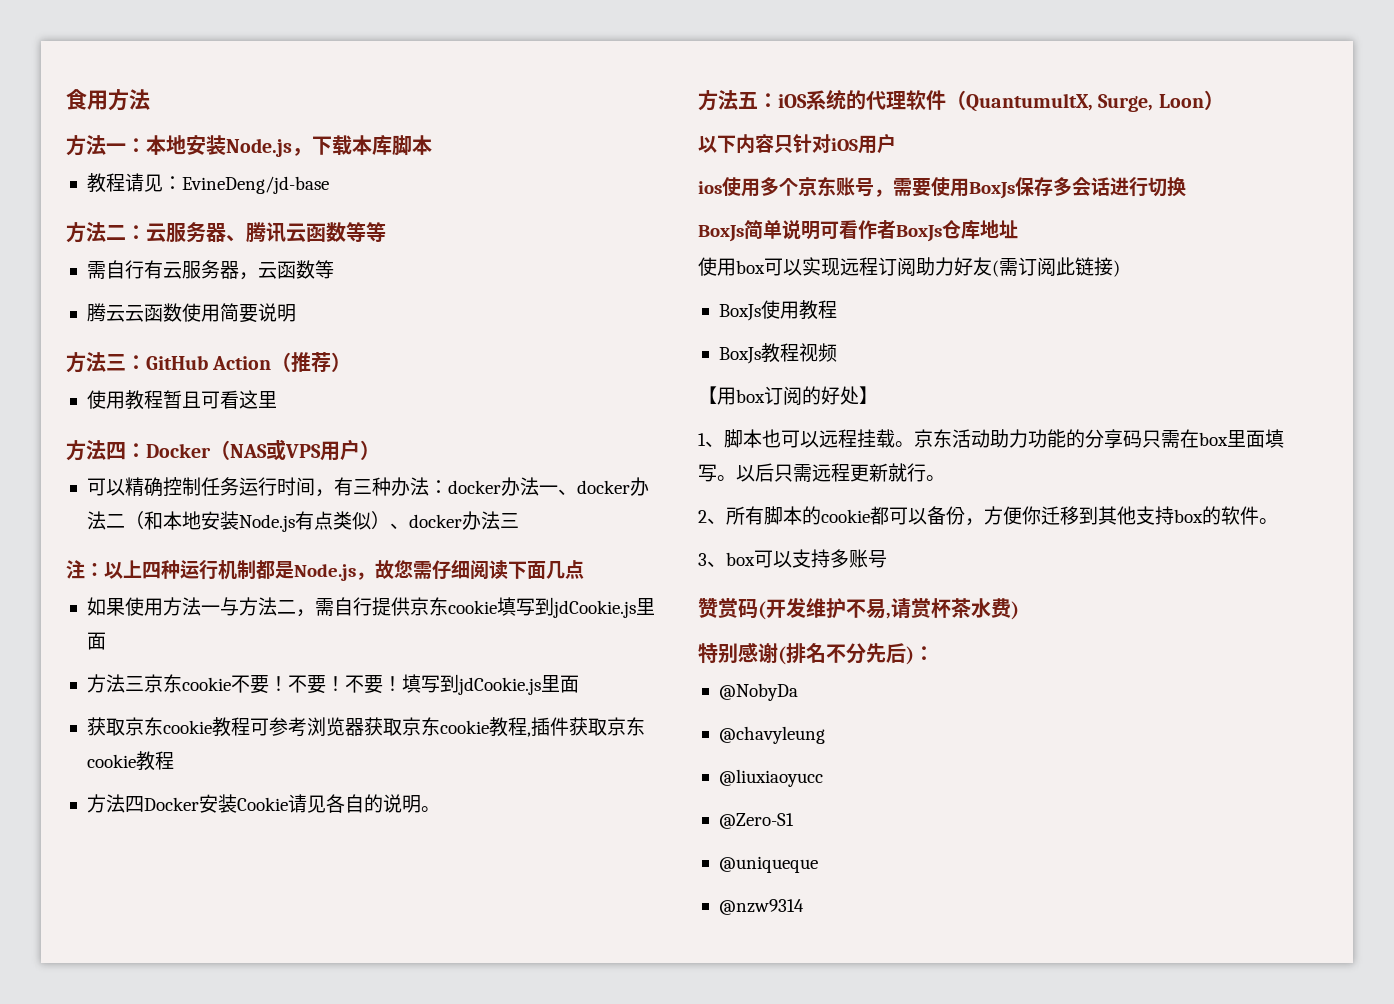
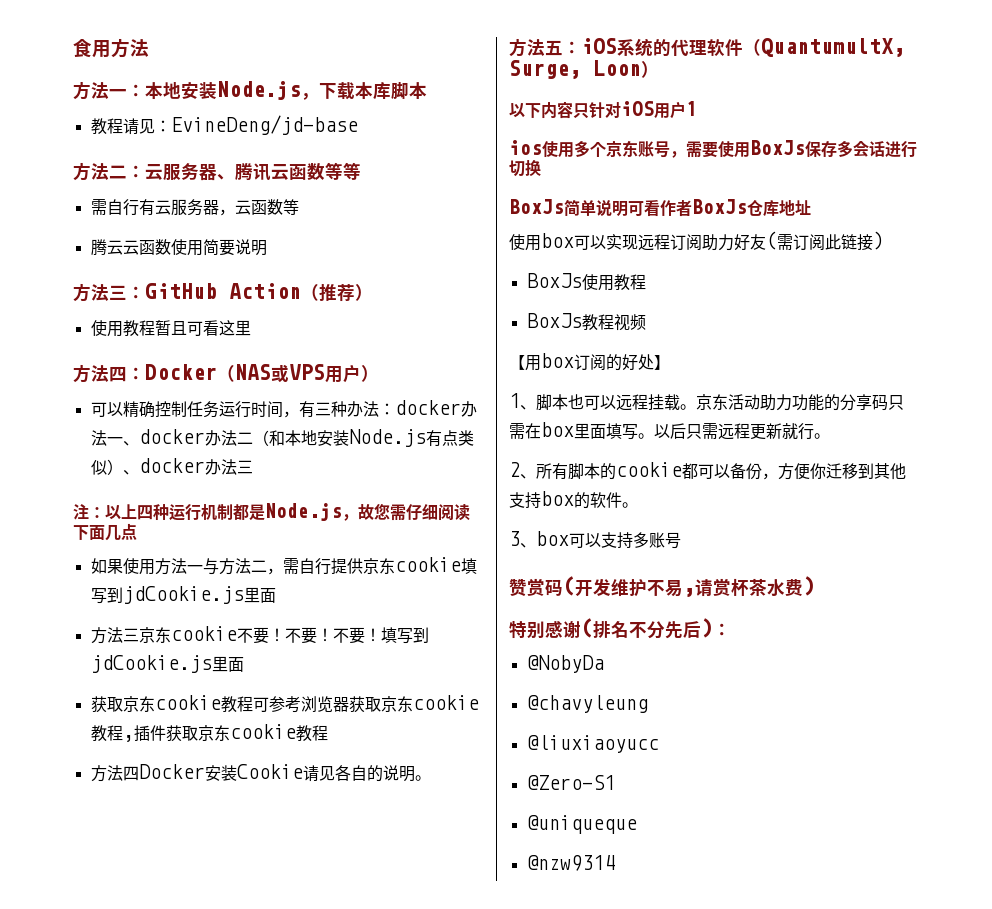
(896, 143) none -> [686,101,697,116] 1

